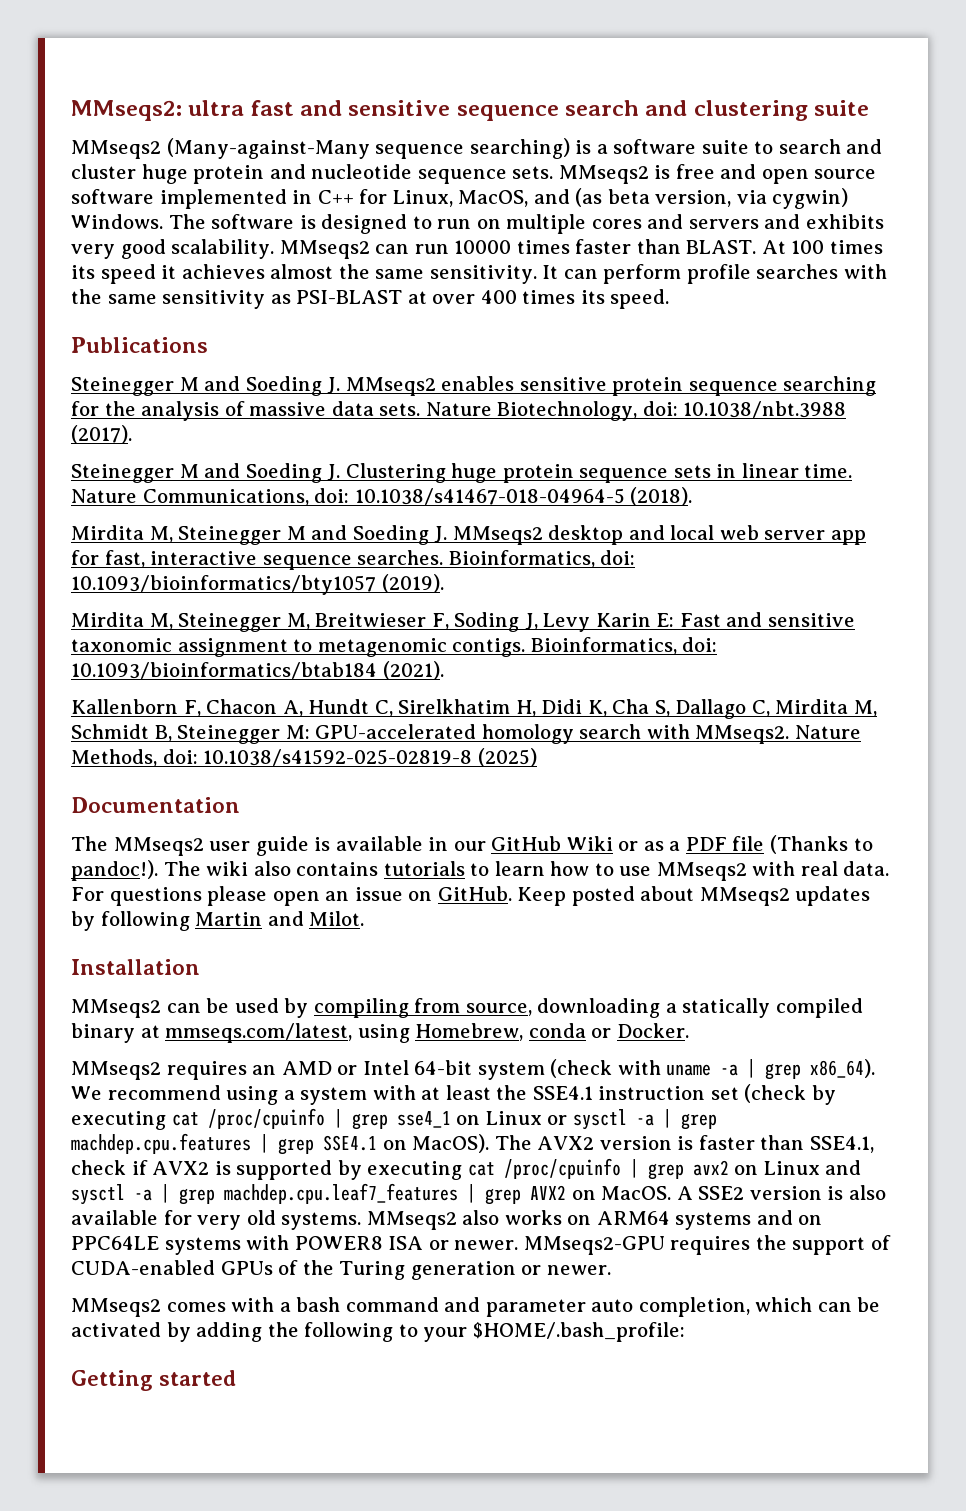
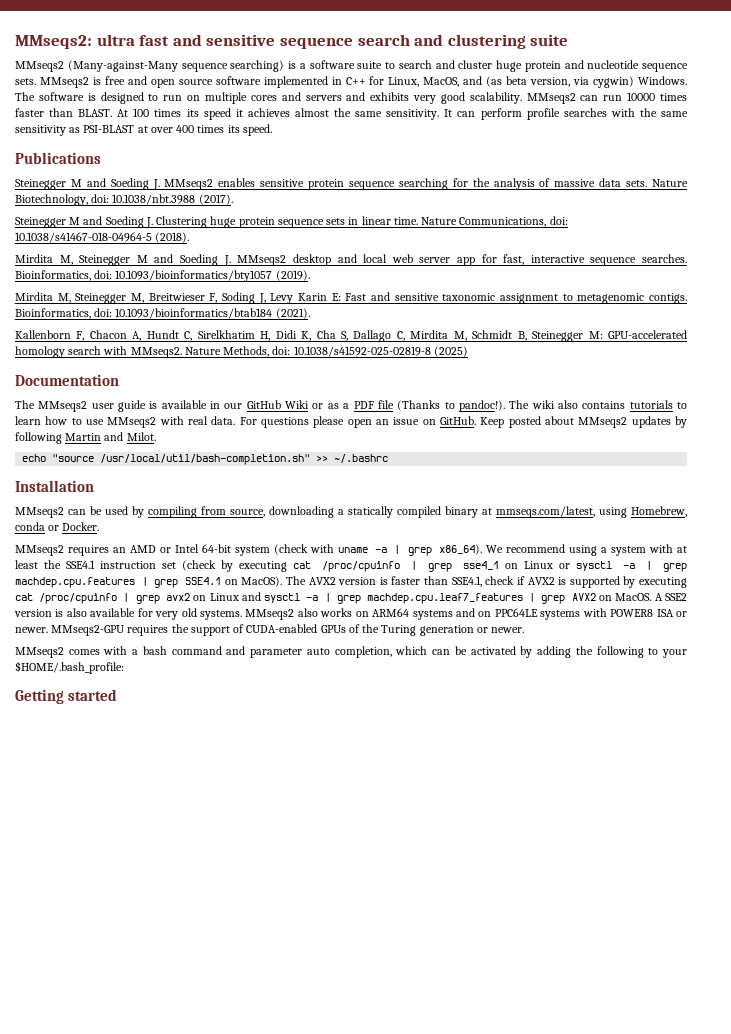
(365, 918) none -> [22,454,389,465] // echo "source /usr/local/util/bash-completion.sh" >> ~/.bashrc

